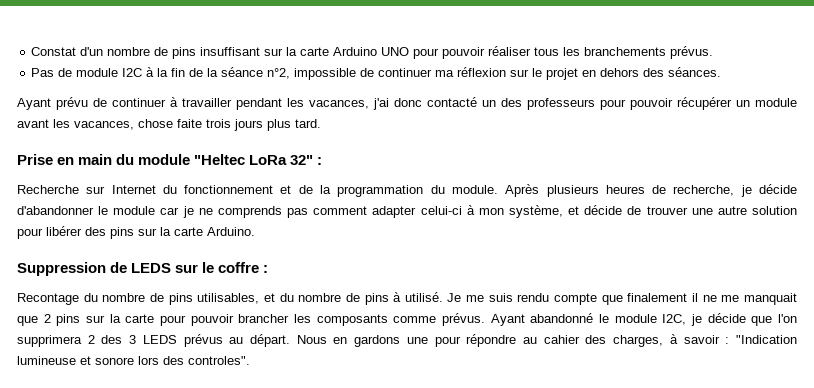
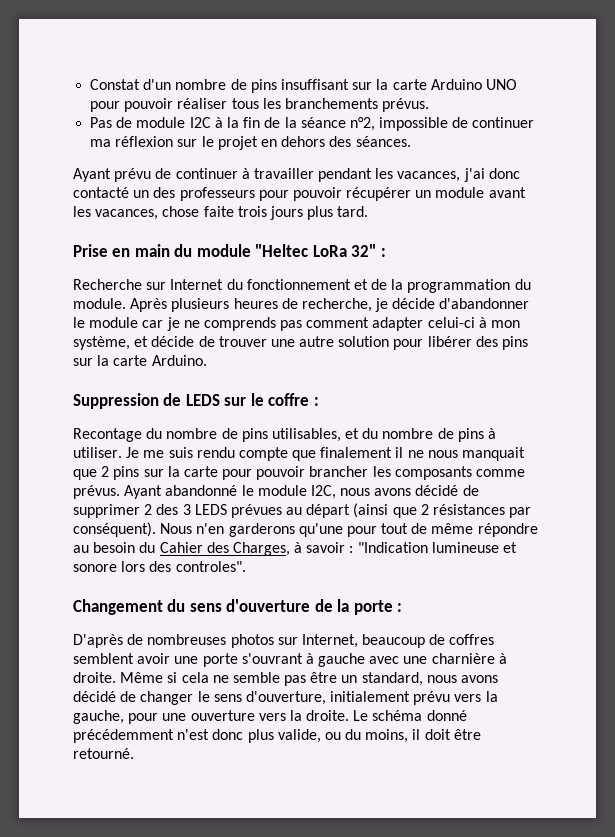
[404,292,443,302] utilisé. -> [73,447,122,458] utiliser.
[721,295,740,302] me -> [427,450,458,458] nous
[690,313,797,326] [17,334,664,347] je décide que l'on supprimera 2 des 3 LEDS prévus au départ. Nous en gardons une pour répondre au cahier des charges, -> [340,485,479,496] [73,503,532,518] [73,522,538,537] [73,542,290,556] nous avons décidé de supprimer 2 des 3 LEDS prévues au départ (ainsi que 2 résistances par conséquent). Nous n'en garderons qu'une pour tout de même répondre au besoin du Cahier des Charges,
(250, 360) none -> [73,599,403,615] [73,634,495,648] [73,653,507,667] [73,672,499,686] [73,691,498,705] [73,710,467,724] [73,729,481,743] [73,748,134,759] // Changement du sens d'ouverture de la porte : // D'après de nombreuses photos sur Internet, beaucoup de coffres semblent avoir une porte s'ouvrant à gauche avec une charnière à droite. Même si cela ne semble pas être un standard, nous avons décidé de changer le sens d'ouverture, initialement prévu vers la gauche, pour une ouverture vers la droite. Le schéma donné précédemment n'est donc plus valide, ou du moins, il doit être retourné.

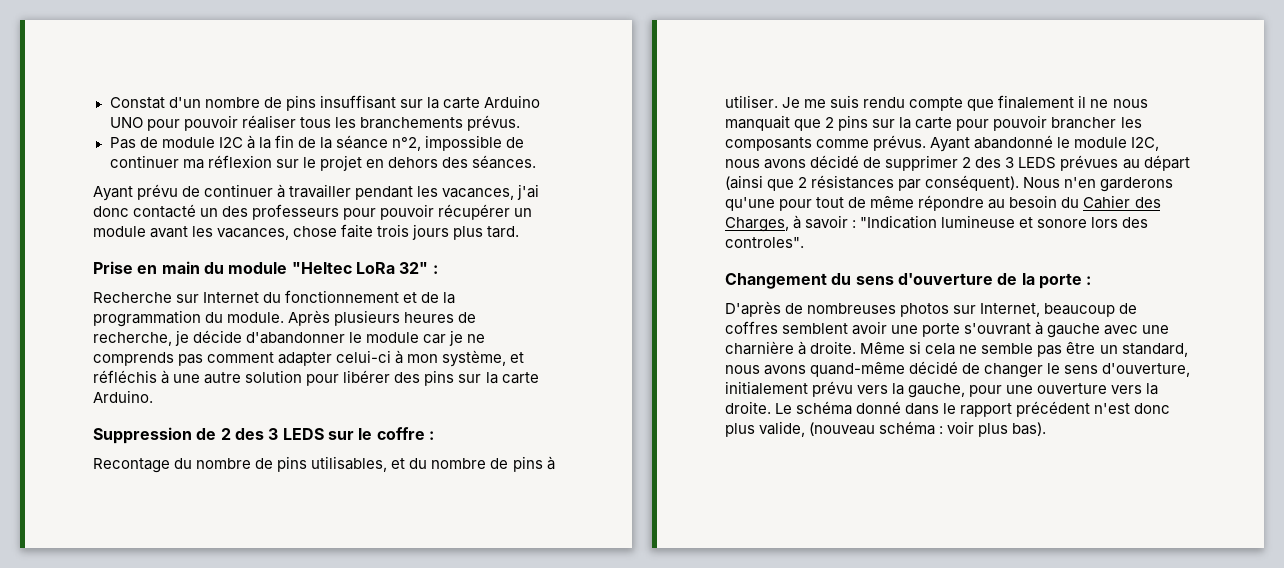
[151,336,267,347] décide de trouver -> [93,370,170,384] réfléchis à
(182, 399) none -> [220,428,279,440] 2 des 3
(499, 679) none -> [810,361,906,377] quand-même
[73,729,481,743] [73,748,134,759] précédemment n'est donc plus valide, ou du moins, il doit être retourné. -> [905,401,1171,417] [725,421,1047,437] dans le rapport précédent n'est donc plus valide, (nouveau schéma : voir plus bas).

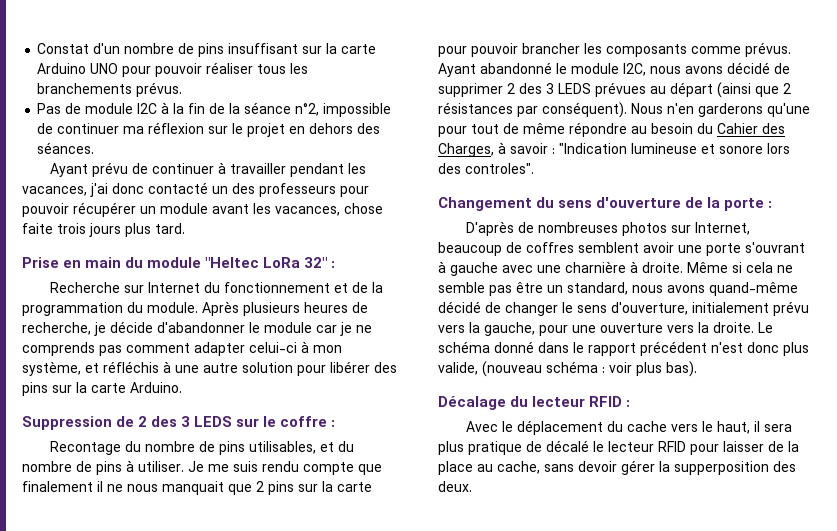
(1047, 429) none -> [438,396,631,410] [465,420,792,435] [438,440,799,455] [438,460,796,475] [438,481,472,492] // Décalage du lecteur RFID : // Avec le déplacement du cache vers le haut, il sera plus pratique de décalé le lecteur RFID pour laisser de la place au cache, sans devoir gérer la supperposition des deux.

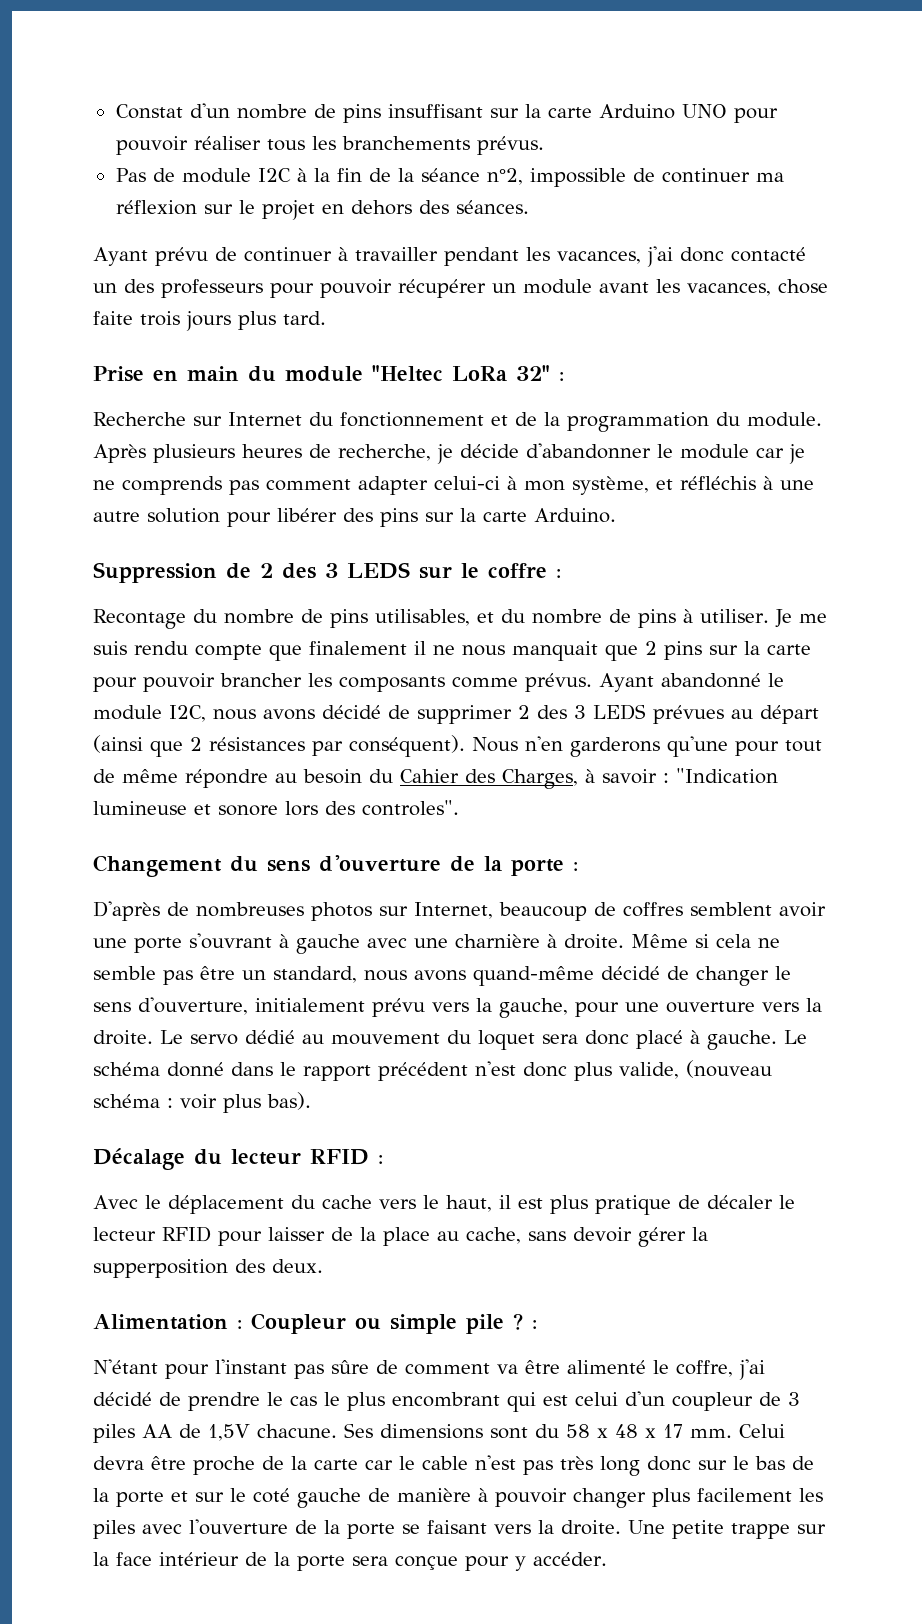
(773, 327) none -> [190,1030,807,1050] servo dédié au mouvement du loquet sera donc placé à gauche. Le
[763,424,792,432] sera -> [517,1198,543,1209] est
[546,440,589,452] décalé -> [706,1195,773,1209] décaler
(472, 486) none -> [93,1313,537,1334] [93,1359,765,1380] [93,1391,800,1412] [93,1423,785,1443] [93,1455,814,1476] [93,1488,823,1508] [93,1519,826,1539] [93,1552,607,1571] // Alimentation : Coupleur ou simple pile ? : // N'étant pour l'instant pas sûre de comment va être alimenté le coffre, j'ai décidé de prendre le cas le plus encombrant qui est celui d'un coupleur de 3 piles AA de 1,5V chacune. Ses dimensions sont du 58 x 48 x 17 mm. Celui devra être proche de la carte car le cable n'est pas très long donc sur le bas de la porte et sur le coté gauche de manière à pouvoir changer plus facilement les piles avec l'ouverture de la porte se faisant vers la droite. Une petite trappe sur la face intérieur de la porte sera conçue pour y accéder.

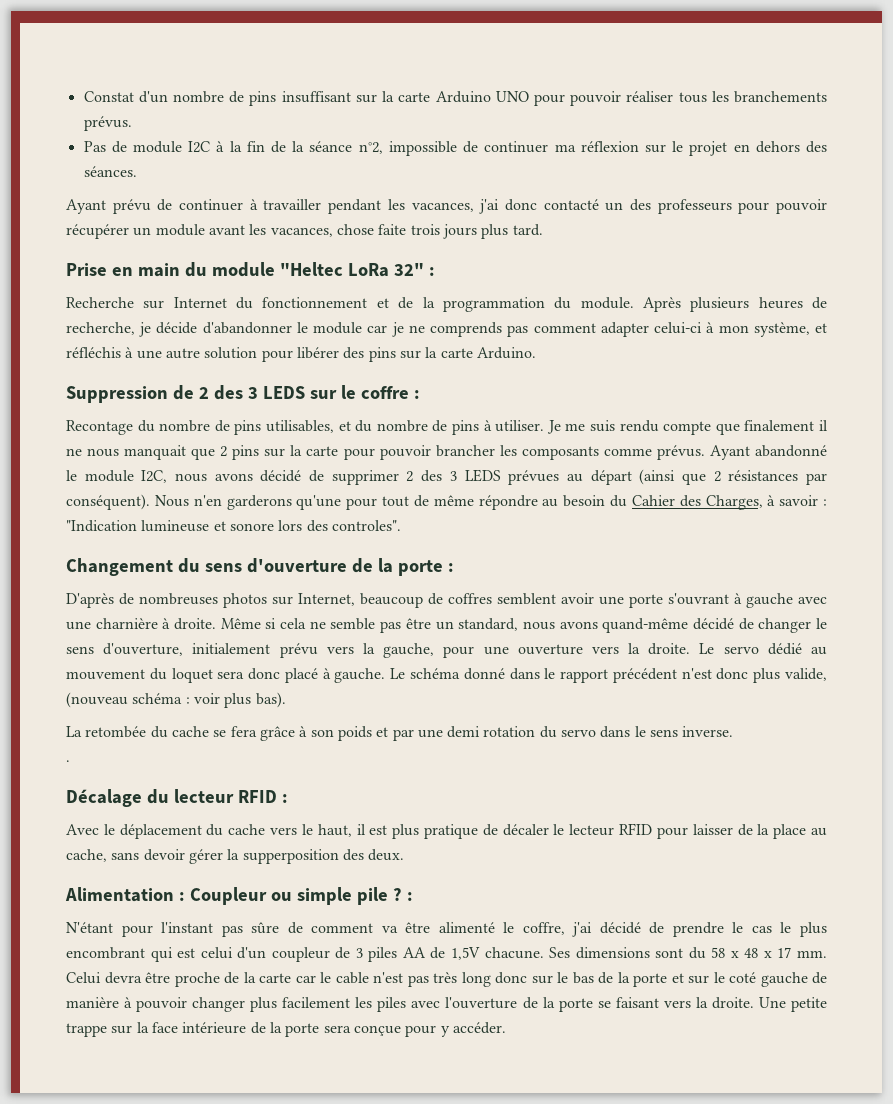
(311, 1101) none -> [66,726,734,741] [66,760,70,762] // La retombée du cache se fera grâce à son poids et par une demi rotation du servo dans le sens inverse. // .
[159,1552,239,1566] intérieur -> [182,1022,247,1034] intérieure

